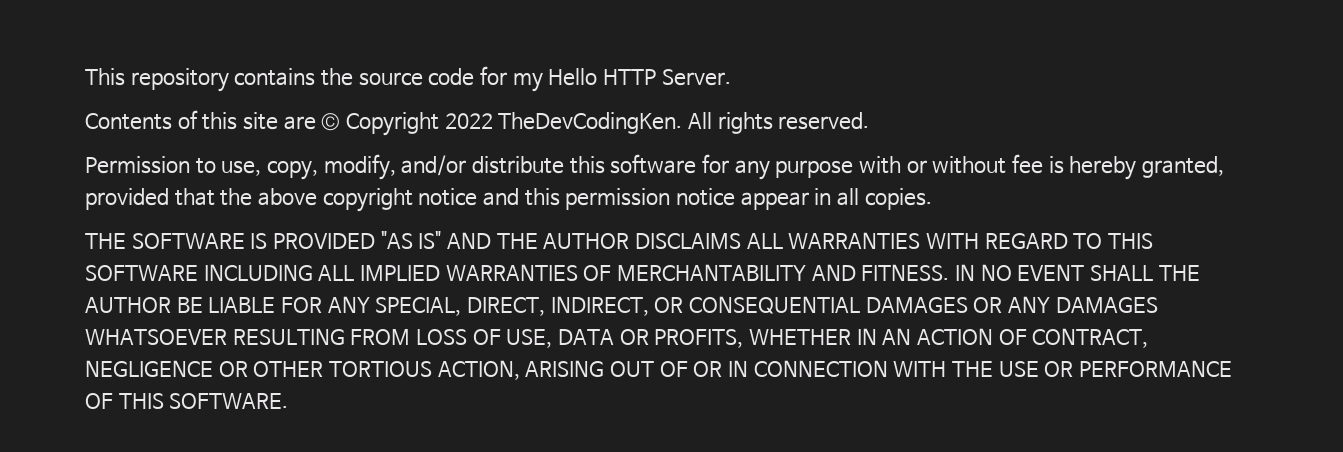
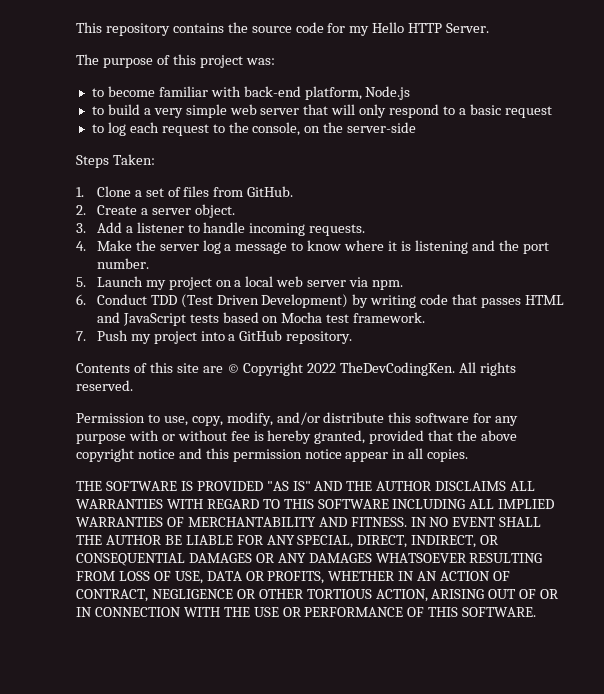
(731, 77) none -> [76,54,275,68] [91,86,411,100] [91,104,552,118] [91,122,417,136] [76,154,155,168] [76,186,294,197] [76,204,235,218] [76,222,366,236] [76,240,549,254] [96,258,149,269] [76,276,404,290] [76,294,564,308] [96,312,426,326] [76,330,353,344] // The purpose of this project was: // to become familiar with back-end platform, Node.js // to build a very simple web server that will only respond to a basic request // to log each request to the console, on the server-side // Steps Taken: // 1. Clone a set of files from GitHub. // 2. Create a server object. // 3. Add a listener to handle incoming requests. // 4. Make the server log a message to know where it is listening and the port number. // 5. Launch my project on a local web server via npm. // 6. Conduct TDD (Test Driven Development) by writing code that passes HTML and JavaScript tests based on Mocha test framework. // 7. Push my project into a GitHub repository.

